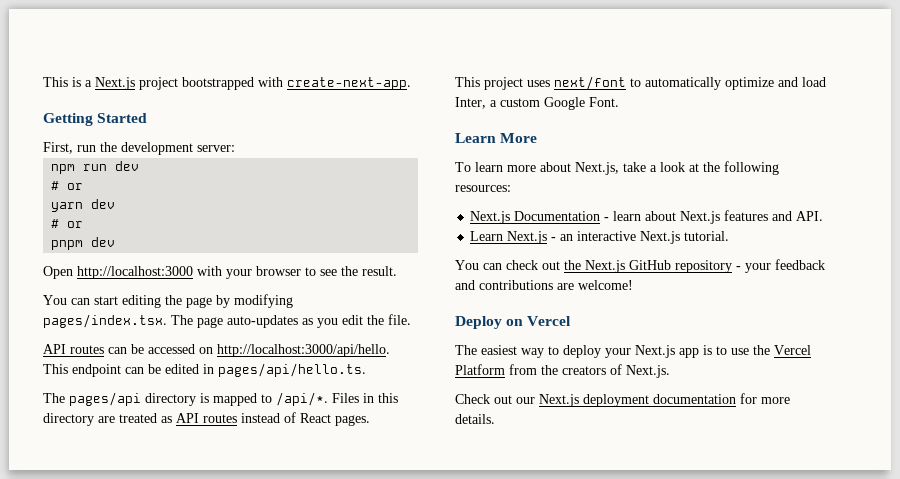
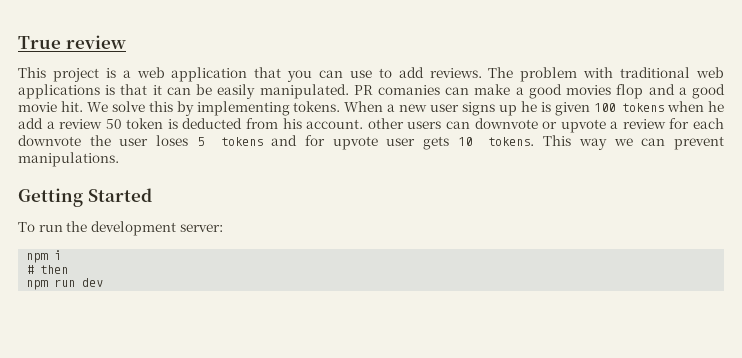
[43,77,411,90] This is a Next.js project bootstrapped with create-next-app. -> [18,35,126,49] [18,67,724,82] [18,84,725,99] [18,101,725,116] [18,118,724,133] [18,135,725,150] [18,152,119,167] True review // This project is a web application that you can use to add reviews. The problem with traditional web applications is that it can be easily manipulated. PR comanies can make a good movies flop and a good movie hit. We solve this by implementing tokens. When a new user signs up he is given 100 tokens when he add a review 50 token is deducted from his account. other users can downvote or upvote a review for each downvote the user loses 5 tokens and for upvote user gets 10 tokens. This way we can prevent manipulations.
[43,142,73,154] First, -> [18,222,35,232] To
(235, 148) none -> [26,250,62,263] [26,265,69,274] // npm i // # then
[51,181,84,190] [51,199,116,212] [51,219,84,228] [51,237,116,250] [43,266,397,279] [43,294,293,308] [43,314,411,328] [43,344,390,357] [43,363,366,377] [43,392,398,406] [43,412,370,426] [455,76,826,90] [455,97,619,110] [455,133,538,143] [455,161,779,175] [455,185,511,192] [470,210,824,224] [470,231,730,244] [455,259,825,273] [455,280,633,290] [455,316,572,329] [455,345,811,358] [455,364,670,378] [455,393,790,407] [455,414,495,424] // # or // yarn dev // # or // pnpm dev // Open http://localhost:3000 with your browser to see the result. // You can start editing the page by modifying pages/index.tsx. The page auto-updates as you edit the file. // API routes can be accessed on http://localhost:3000/api/hello. This endpoint can be edited in pages/api/hello.ts. // The pages/api directory is mapped to /api/*. Files in this directory are treated as API routes instead of React pages. // This project uses next/font to automatically optimize and load Inter, a custom Google Font. // Learn More // To learn more about Next.js, take a look at the following resources: // Next.js Documentation - learn about Next.js features and API. // Learn Next.js - an interactive Next.js tutorial. // You can check out the Next.js GitHub repository - your feedback and contributions are welcome! // Deploy on Vercel // The easiest way to deploy your Next.js app is to use the Vercel Platform from the creators of Next.js. // Check out our Next.js deployment documentation for more details. -> (104, 282) none

